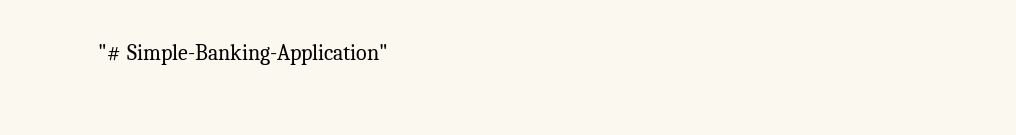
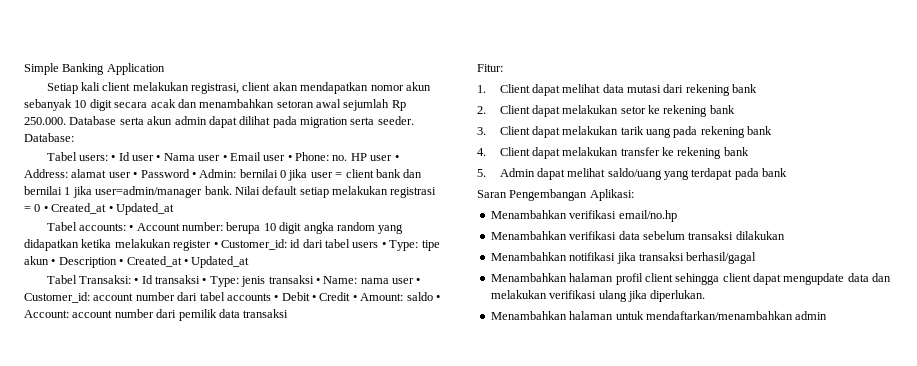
[98,44,388,65] "# Simple-Banking-Application" -> [24,63,165,75] [46,82,431,94] [24,99,406,111] [24,116,414,128] [24,133,74,142] [46,152,399,161] [24,169,423,181] [24,186,437,198] [24,203,174,215] [46,222,404,234] [24,239,440,251] [24,256,250,268] [46,275,421,287] [24,292,440,303] [24,309,289,321] [477,64,503,72] [477,84,758,96] [477,105,735,117] [477,126,773,138] [477,147,749,159] [477,168,788,180] [477,189,634,201] [490,210,677,222] [490,231,785,240] [490,252,757,264] [490,273,892,285] [490,290,706,302] [490,311,828,320] Simple Banking Application // Setiap kali client melakukan registrasi, client akan mendapatkan nomor akun sebanyak 10 digit secara acak dan menambahkan setoran awal sejumlah Rp 250.000. Database serta akun admin dapat dilihat pada migration serta seeder. Database: // Tabel users: • Id user • Nama user • Email user • Phone: no. HP user • Address: alamat user • Password • Admin: bernilai 0 jika user = client bank dan bernilai 1 jika user=admin/manager bank. Nilai default setiap melakukan registrasi = 0 • Created_at • Updated_at // Tabel accounts: • Account number: berupa 10 digit angka random yang didapatkan ketika melakukan register • Customer_id: id dari tabel users • Type: tipe akun • Description • Created_at • Updated_at // Tabel Transaksi: • Id transaksi • Type: jenis transaksi • Name: nama user • Customer_id: account number dari tabel accounts • Debit • Credit • Amount: saldo • Account: account number dari pemilik data transaksi // Fitur: // 1. Client dapat melihat data mutasi dari rekening bank // 2. Client dapat melakukan setor ke rekening bank // 3. Client dapat melakukan tarik uang pada rekening bank // 4. Client dapat melakukan transfer ke rekening bank // 5. Admin dapat melihat saldo/uang yang terdapat pada bank // Saran Pengembangan Aplikasi: // Menambahkan verifikasi email/no.hp // Menambahkan verifikasi data sebelum transaksi dilakukan // Menambahkan notifikasi jika transaksi berhasil/gagal // Menambahkan halaman profil client sehingga client dapat mengupdate data dan melakukan verifikasi ulang jika diperlukan. // Menambahkan halaman untuk mendaftarkan/menambahkan admin

